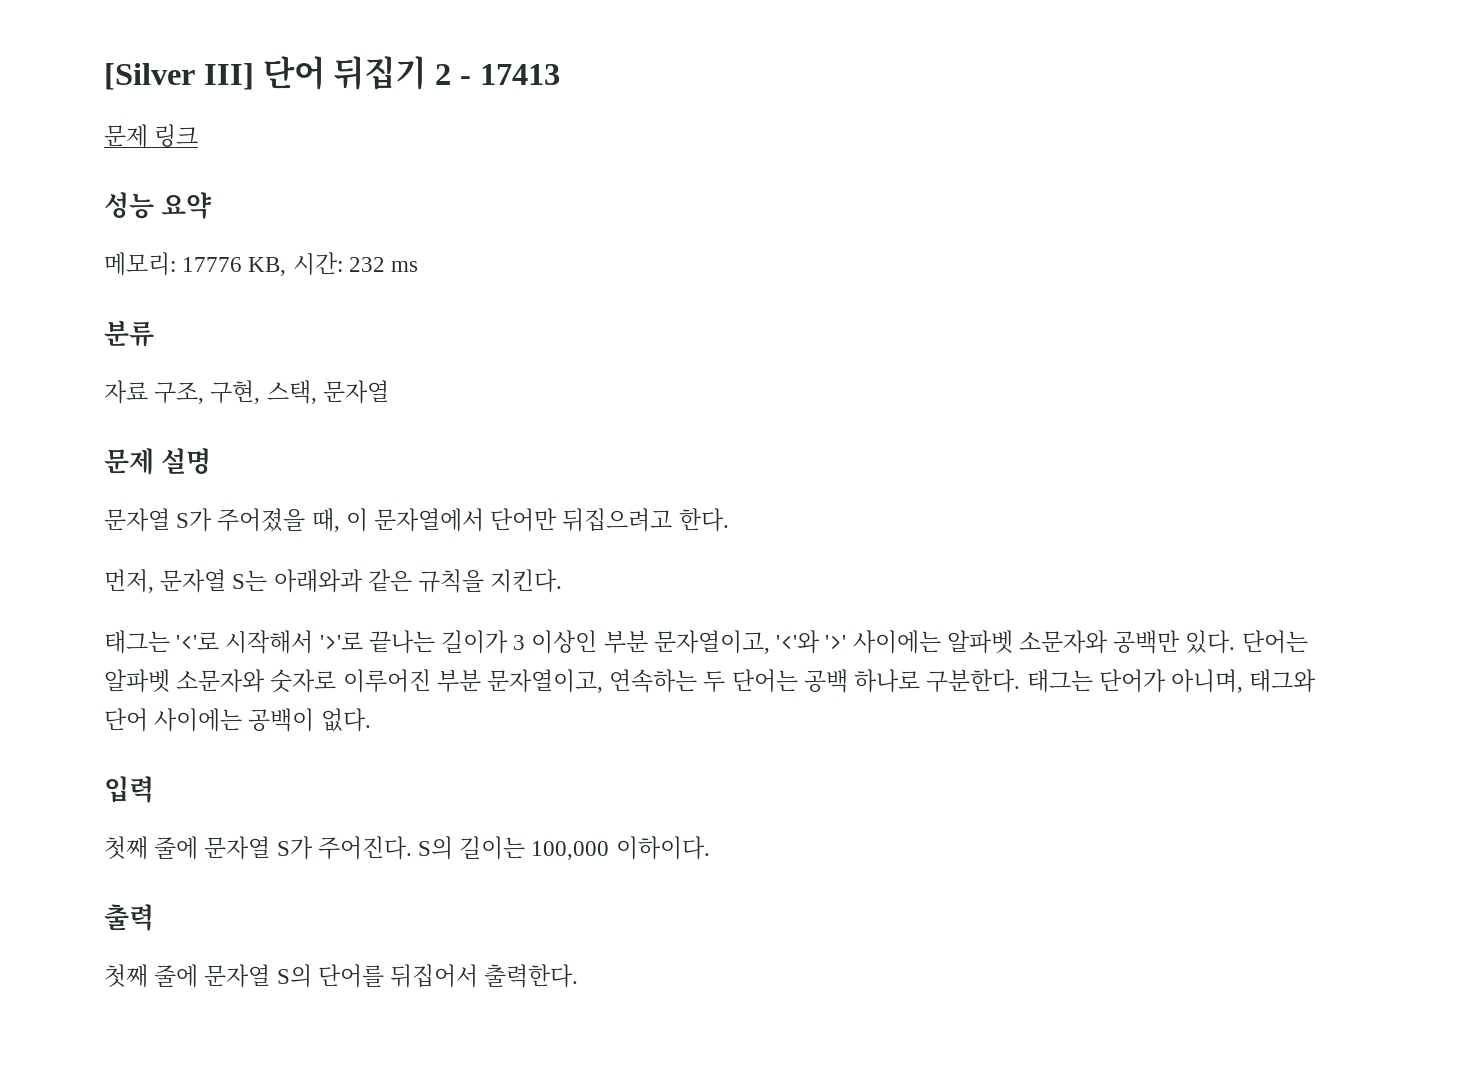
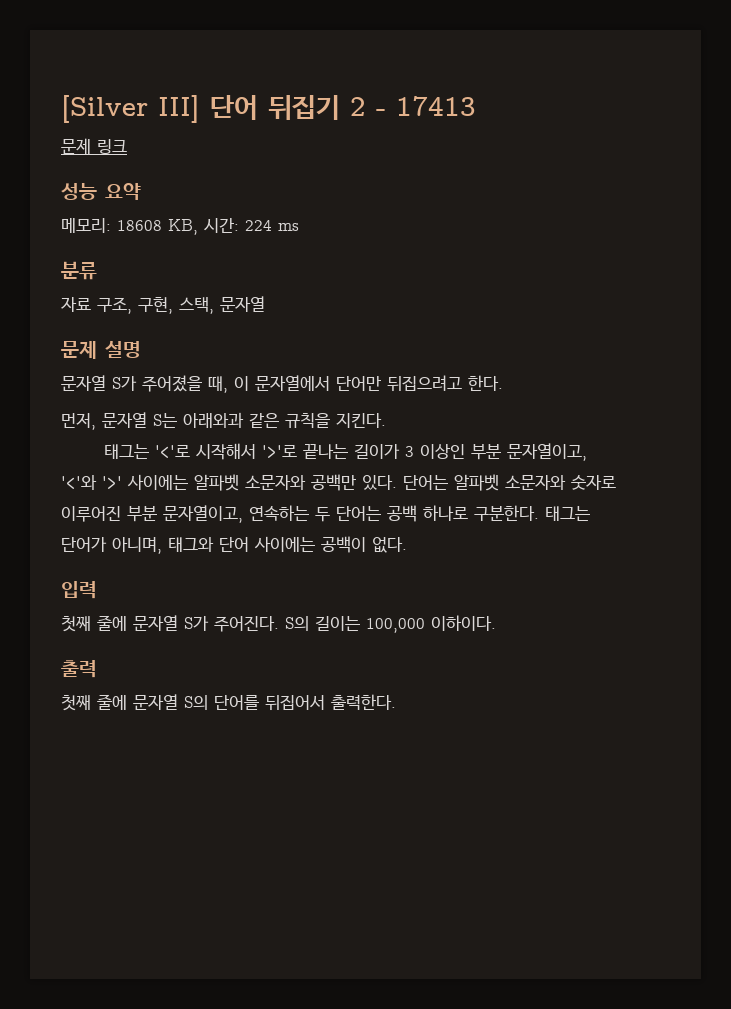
[182,257,243,272] 17776 -> [117,220,162,231] 18608
[348,257,385,272] 232 -> [245,220,272,231] 224

